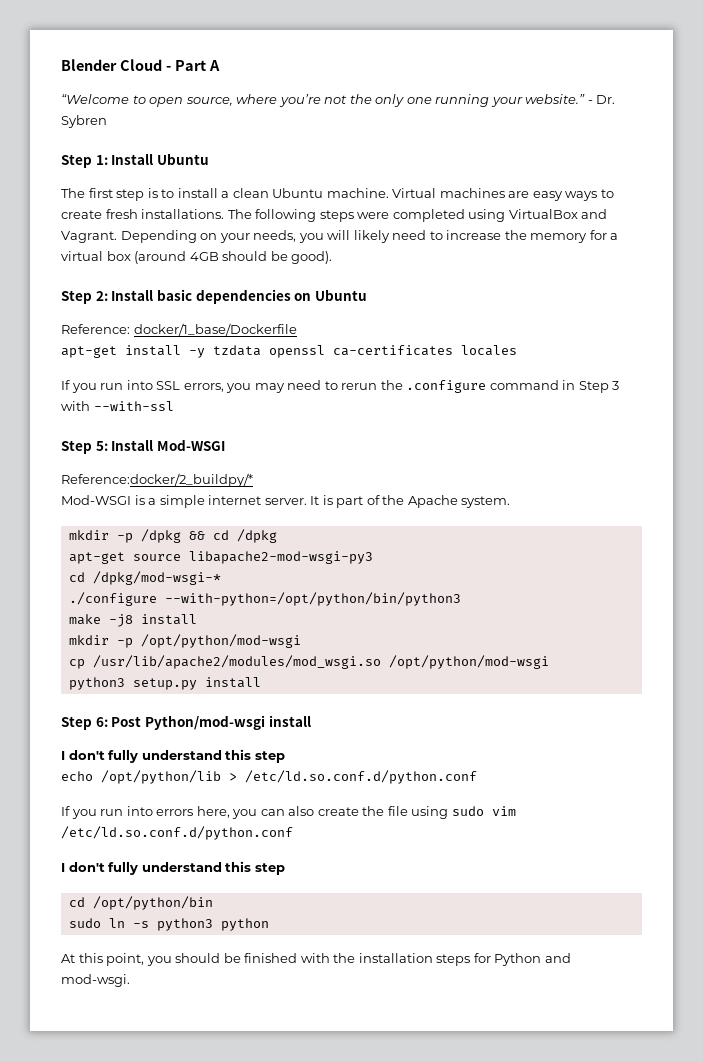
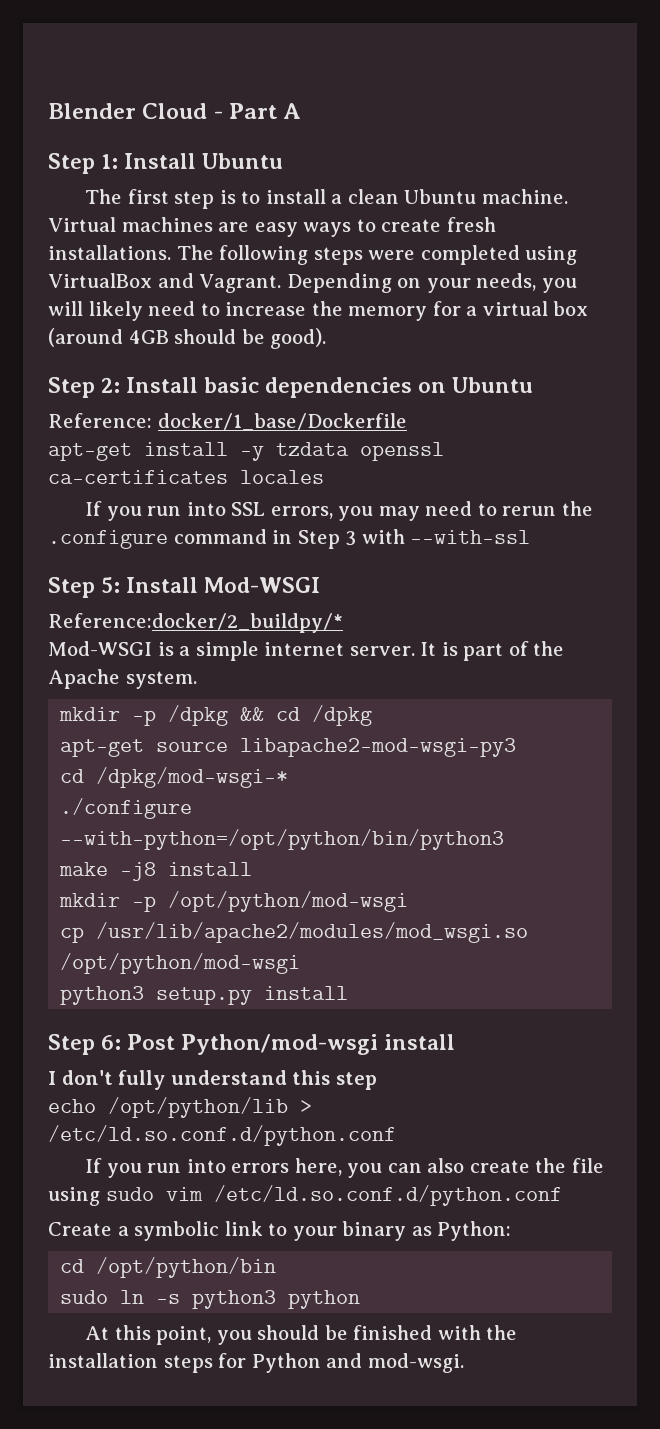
[61,94,616,107] [61,115,107,128] // “Welcome to open source, where you’re not the only one running your website.” - Dr. Sybren -> (302, 111) none
[61,861,285,875] I don't fully understand this step -> [48,1221,512,1241] Create a symbolic link to your binary as Python:

